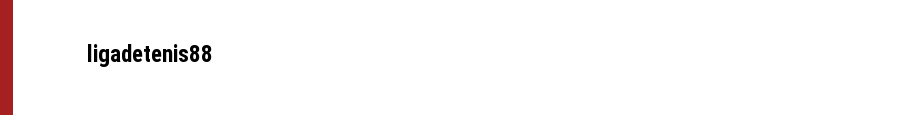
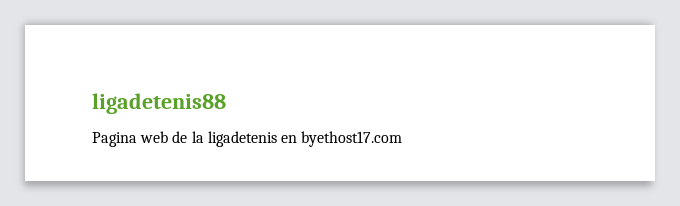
(213, 55) none -> [92,131,403,147] // Pagina web de la ligadetenis en byethost17.com

